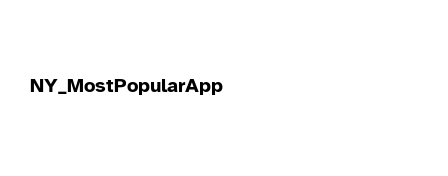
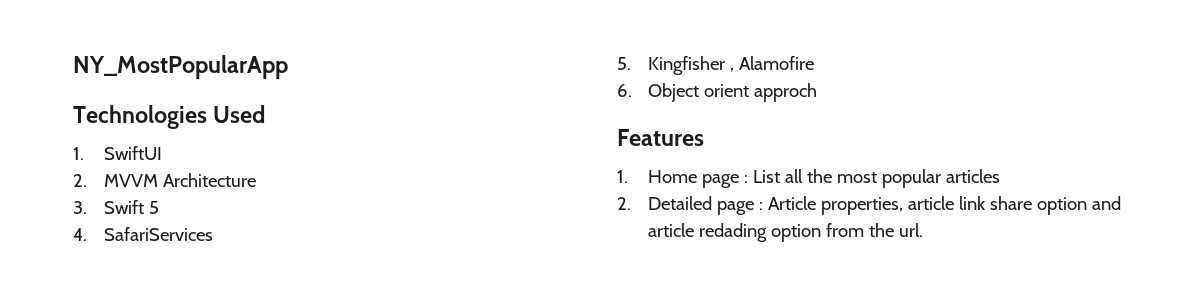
(223, 87) none -> [73,105,266,129] [73,146,163,160] [73,173,257,187] [73,200,160,214] [73,227,214,241] [617,56,815,75] [617,83,818,102] [617,129,704,146] [617,169,1001,188] [617,196,1122,215] [648,223,924,242] // Technologies Used // 1. SwiftUI // 2. MVVM Architecture // 3. Swift 5 // 4. SafariServices // 5. Kingfisher , Alamofire // 6. Object orient approch // Features // 1. Home page : List all the most popular articles // 2. Detailed page : Article properties, article link share option and article redading option from the url.

